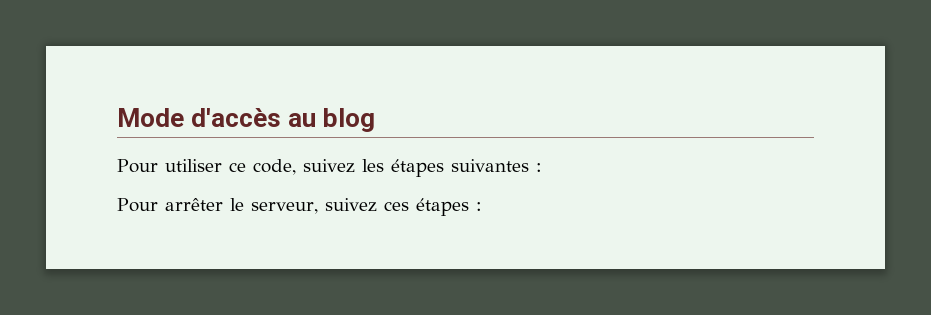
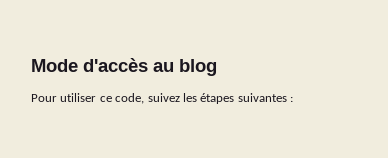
[117,198,482,216] // Pour arrêter le serveur, suivez ces étapes : -> (293, 99) none

